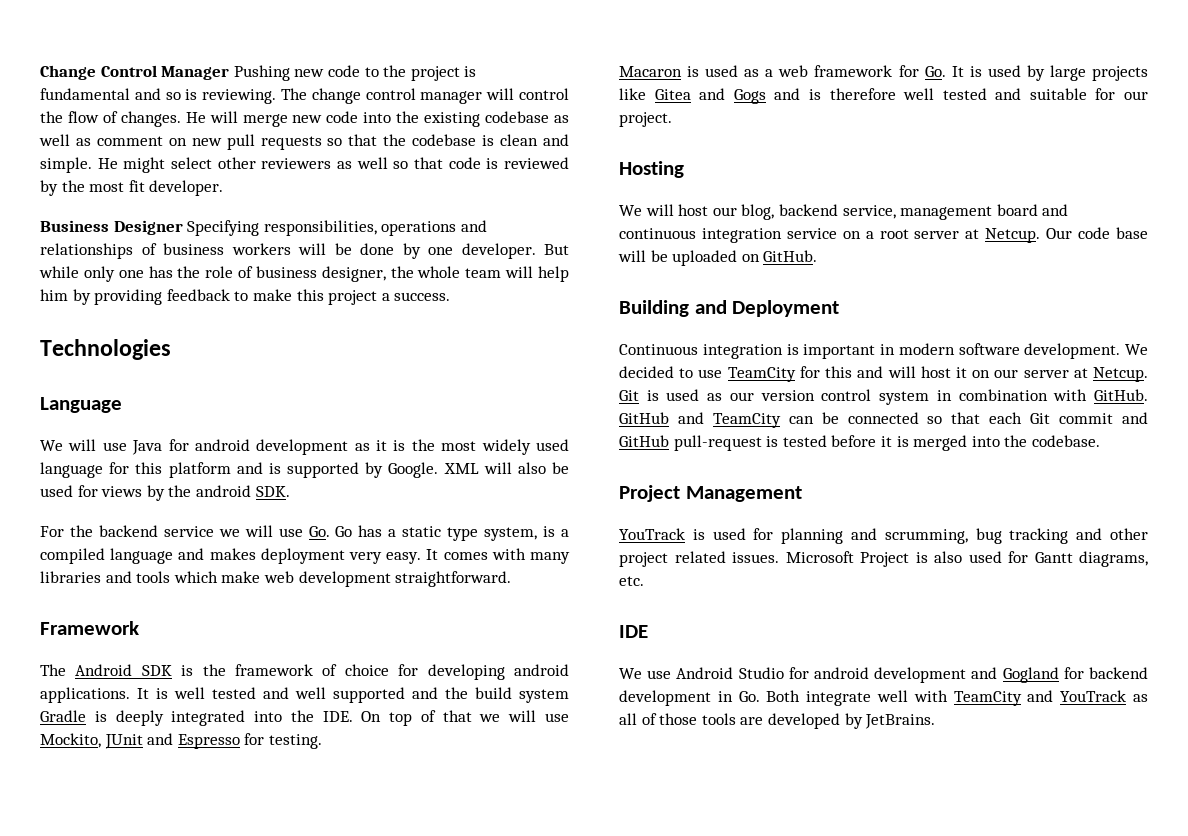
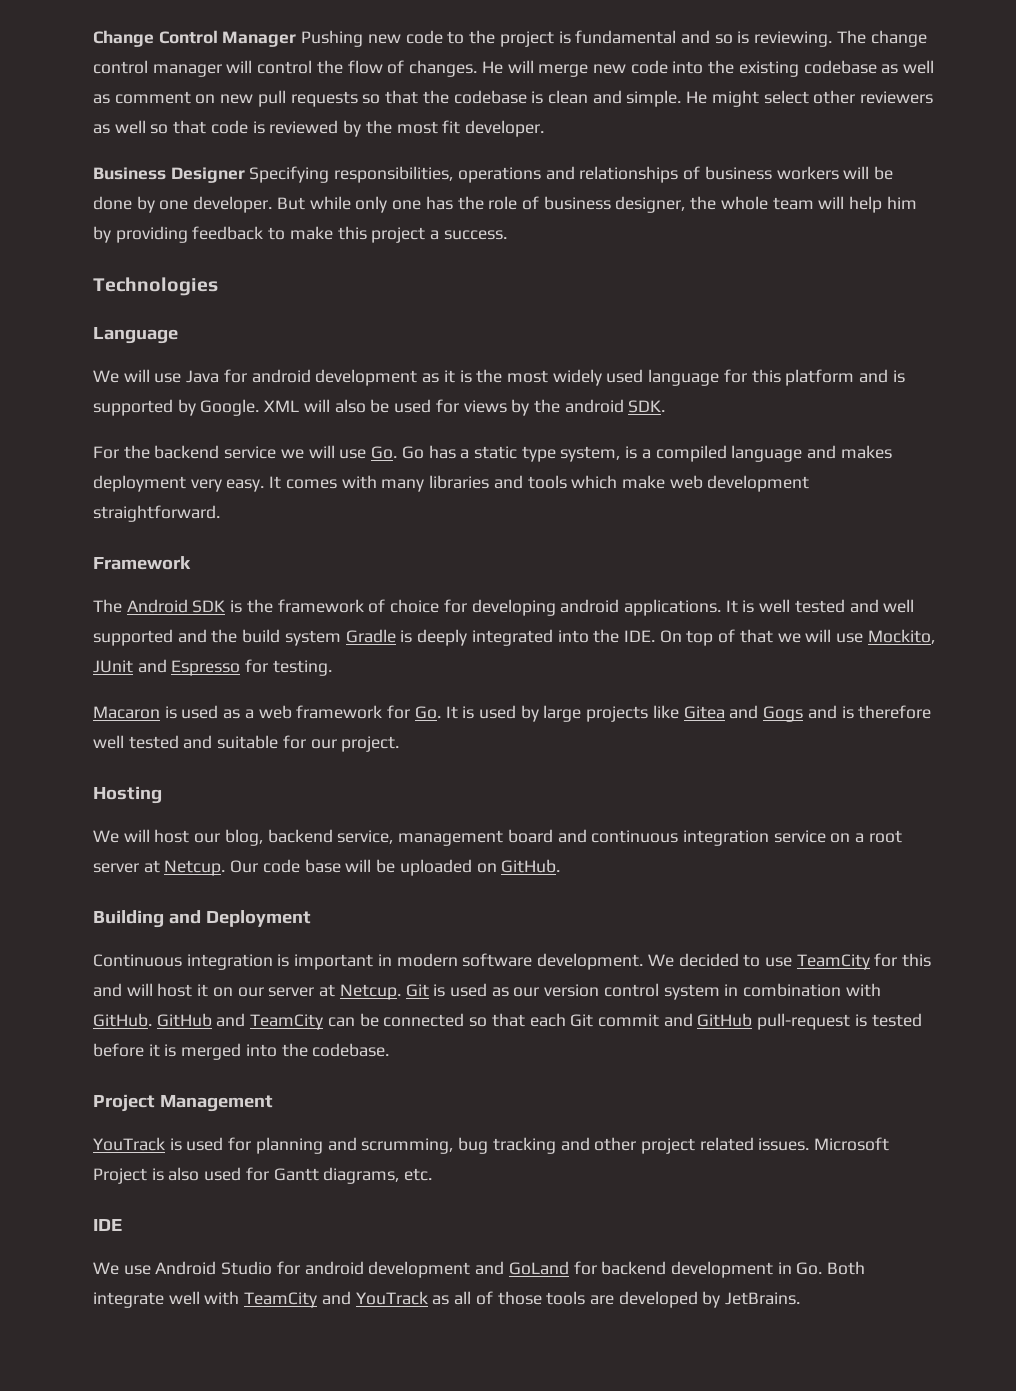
[1002,667,1059,683] Gogland -> [508,1261,569,1275] GoLand

